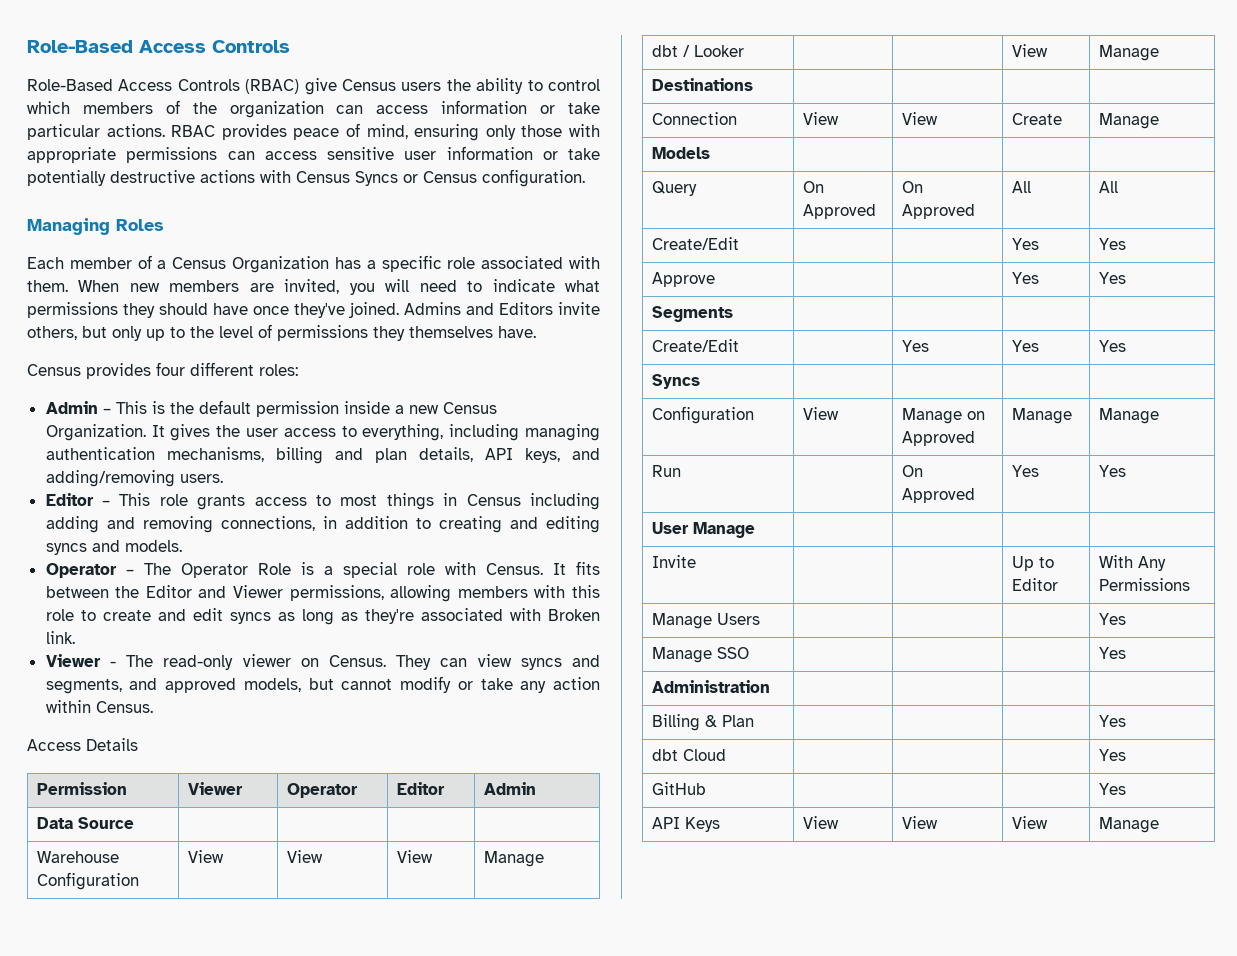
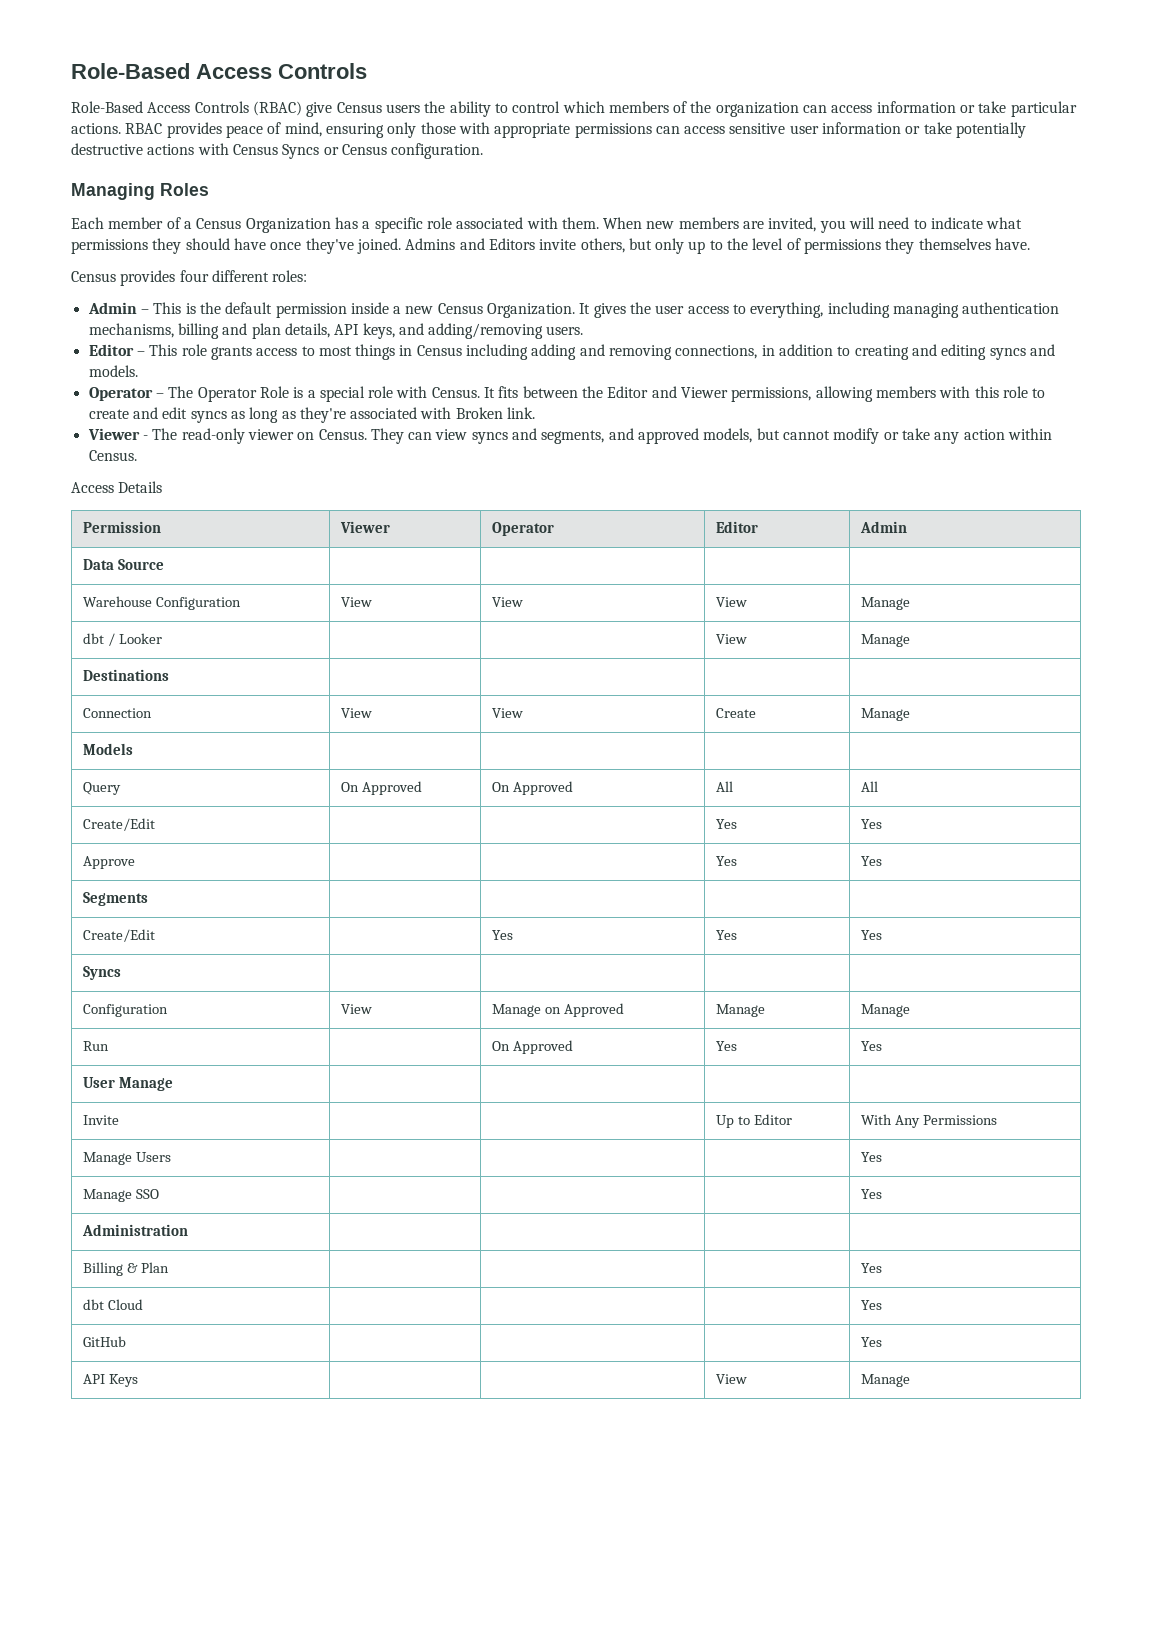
[802,816,839,829] [901,816,938,829] View | View -> (138, 1380) |

